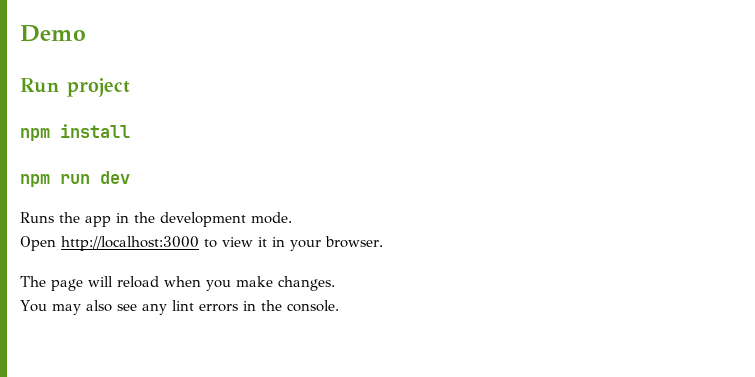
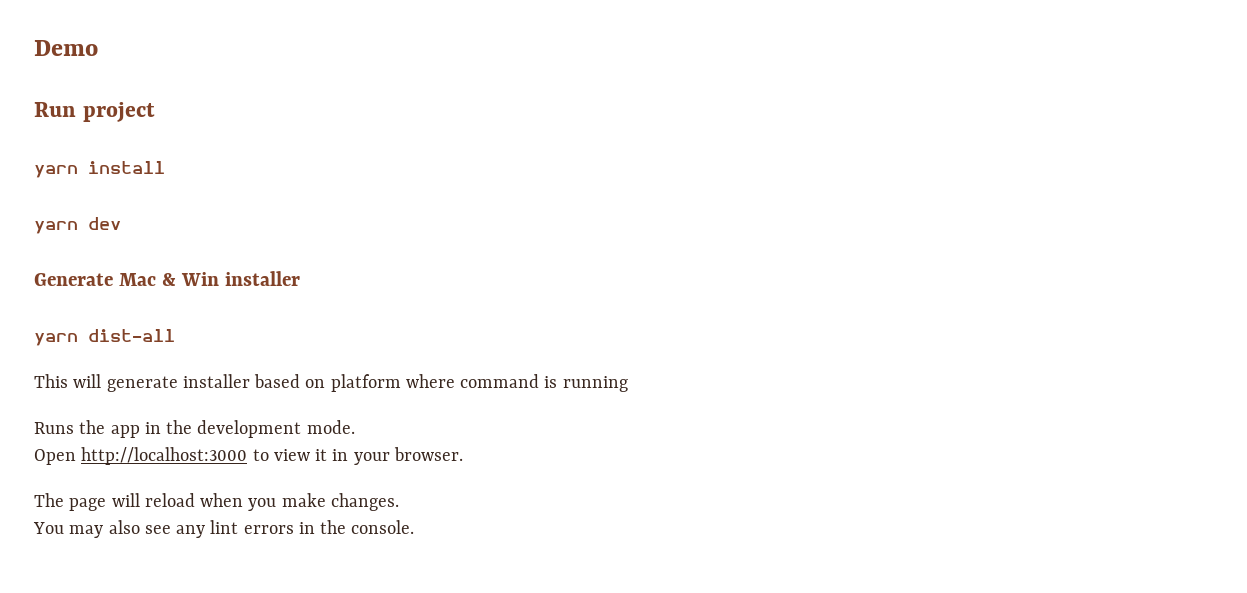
[20,128,50,141] npm -> [34,165,78,178] yarn
[20,174,90,187] npm run -> [34,221,78,234] yarn
(130, 177) none -> [34,271,300,286] [34,329,175,346] [34,374,628,392] // Generate Mac & Win installer // yarn dist-all // This will generate installer based on platform where command is running

